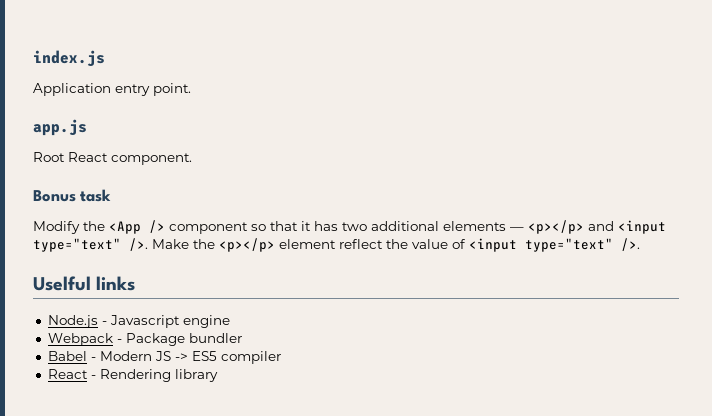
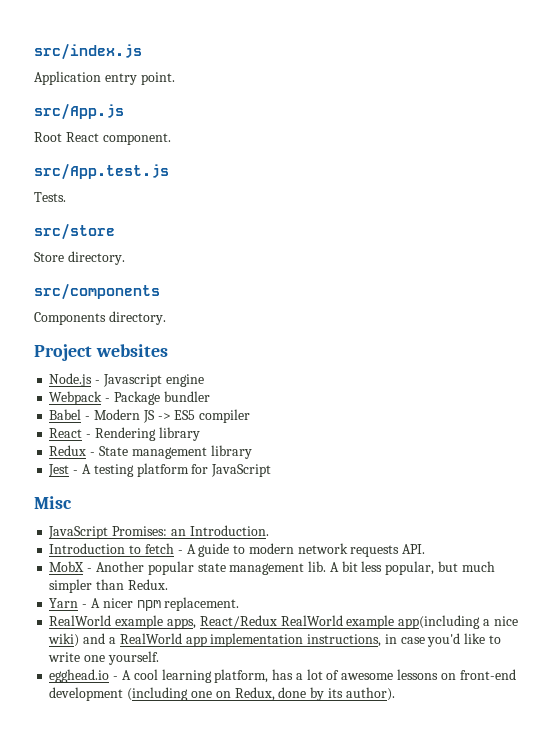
[33,50,105,66] index.js -> [34,43,142,60] src/index.js
[33,119,87,136] app.js -> [34,103,124,120] src/App.js
[33,189,112,202] [33,220,666,234] [33,238,640,252] [33,276,136,291] Bonus task // Modify the <App /> component so that it has two additional elements — <p></p> and <input type="text" />. Make the <p></p> element reflect the value of <input type="text" />. // Uselful links -> [34,163,169,180] [34,192,66,202] [34,223,115,240] [34,251,125,265] [34,283,160,300] [34,311,166,325] [34,344,168,361] src/App.test.js // Tests. // src/store // Store directory. // src/components // Components directory. // Project websites
(218, 375) none -> [49,445,252,459] [48,463,272,477] [34,496,72,509] [48,525,269,539] [49,543,426,557] [49,561,495,575] [49,579,168,593] [49,597,240,611] [49,615,518,629] [48,633,501,647] [48,651,159,665] [49,669,516,683] [49,687,395,701] // Redux - State management library // Jest - A testing platform for JavaScript // Misc // JavaScript Promises: an Introduction. // Introduction to fetch - A guide to modern network requests API. // MobX - Another popular state management lib. A bit less popular, but much simpler than Redux. // Yarn - A nicer npm replacement. // RealWorld example apps, React/Redux RealWorld example app(including a nice wiki) and a RealWorld app implementation instructions, in case you'd like to write one yourself. // egghead.io - A cool learning platform, has a lot of awesome lessons on front-end development (including one on Redux, done by its author).

